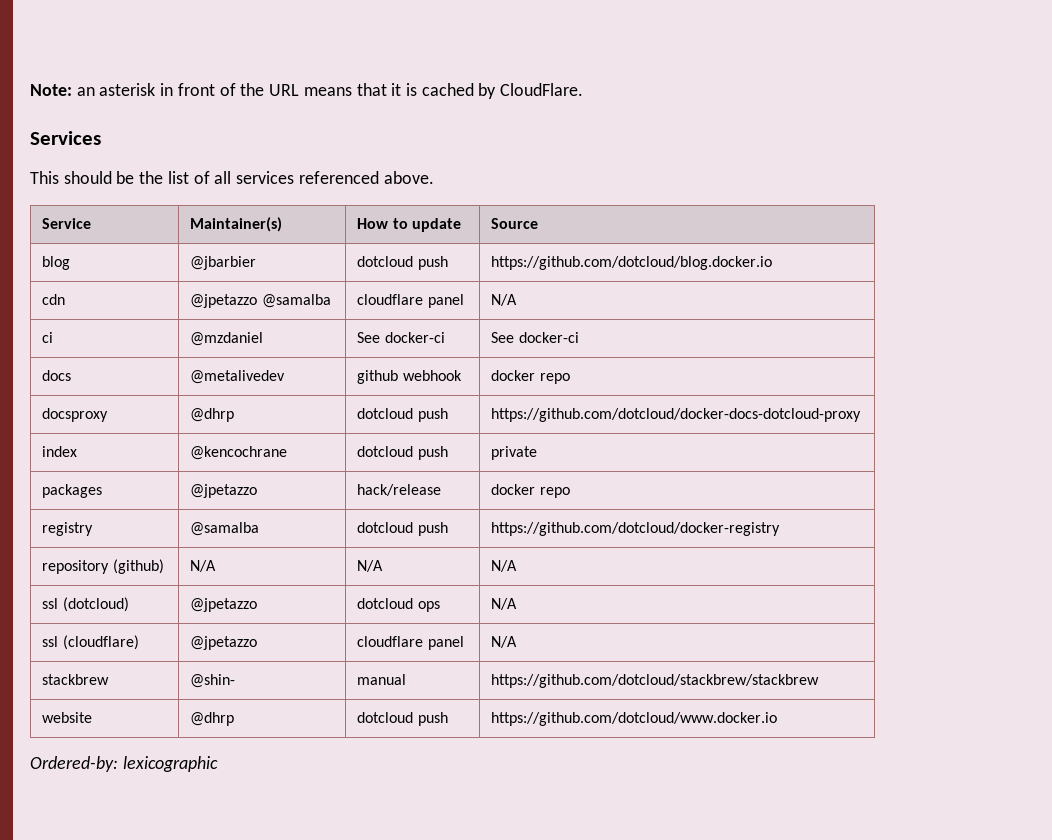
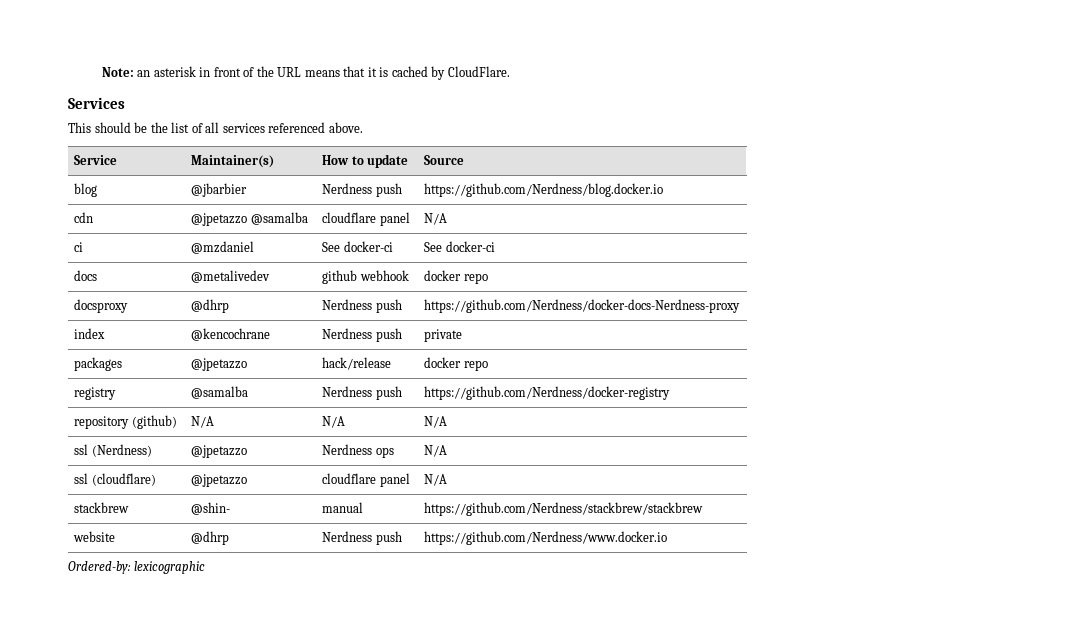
[357,256,448,270] [491,256,773,270] dotcloud push | https://github.com/dotcloud/blog.docker.io -> [322,183,402,197] [424,183,664,197] Nerdness push | https://github.com/Nerdness/blog.docker.io
[357,408,448,422] [491,408,862,422] dotcloud push | https://github.com/dotcloud/docker-docs-dotcloud-proxy -> [322,299,402,313] [424,299,741,313] Nerdness push | https://github.com/Nerdness/docker-docs-Nerdness-proxy
[357,446,414,457] dotcloud -> [322,328,373,339] Nerdness
[357,522,448,536] [491,522,781,536] dotcloud push | https://github.com/dotcloud/docker-registry -> [322,386,402,400] [424,386,671,400] Nerdness push | https://github.com/Nerdness/docker-registry
[62,597,129,612] [190,598,258,612] [357,598,414,609] (dotcloud) | @jpetazzo | dotcloud -> [91,444,152,457] [191,445,248,458] [322,444,373,455] (Nerdness) | @jpetazzo | Nerdness
[491,674,820,688] https://github.com/dotcloud/stackbrew/stackbrew -> [424,502,704,516] https://github.com/Nerdness/stackbrew/stackbrew
[357,712,448,726] [491,712,778,726] dotcloud push | https://github.com/dotcloud/www.docker.io -> [322,531,402,545] [424,531,668,545] Nerdness push | https://github.com/Nerdness/www.docker.io

